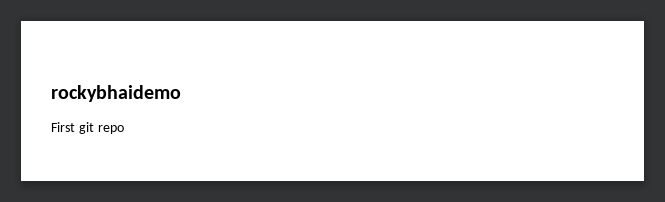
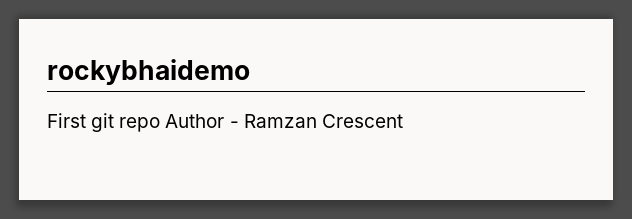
(124, 129) none -> [165,114,403,128] Author - Ramzan Crescent

